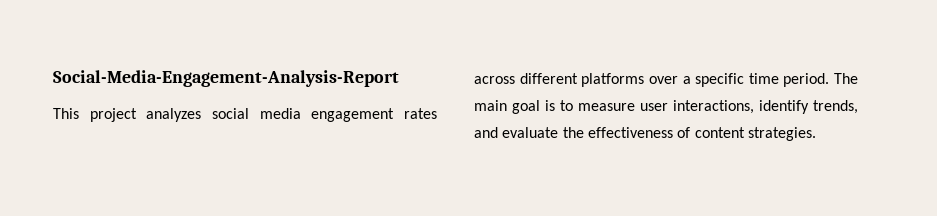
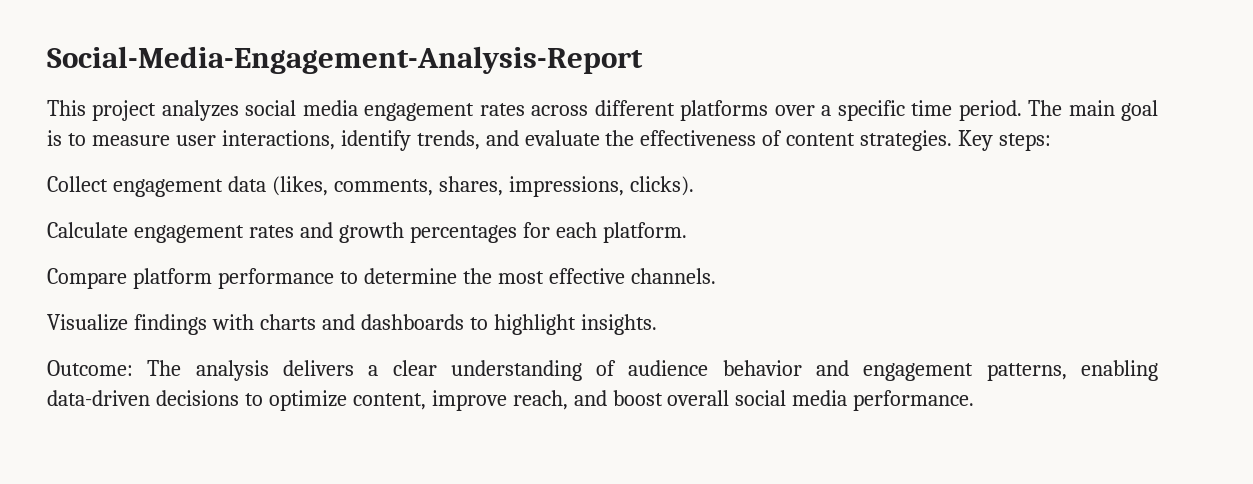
(816, 134) none -> [958,130,1052,151] [47,176,694,197] [47,222,687,243] [47,268,716,289] [47,314,657,335] [47,360,1158,381] [47,390,975,411] Key steps: // Collect engagement data (likes, comments, shares, impressions, clicks). // Calculate engagement rates and growth percentages for each platform. // Compare platform performance to determine the most effective channels. // Visualize findings with charts and dashboards to highlight insights. // Outcome: The analysis delivers a clear understanding of audience behavior and engagement patterns, enabling data-driven decisions to optimize content, improve reach, and boost overall social media performance.

